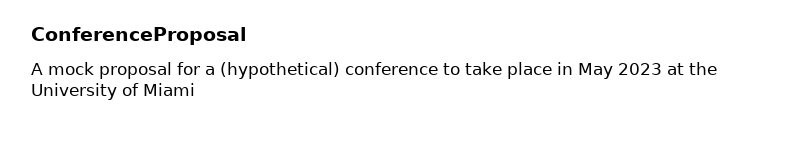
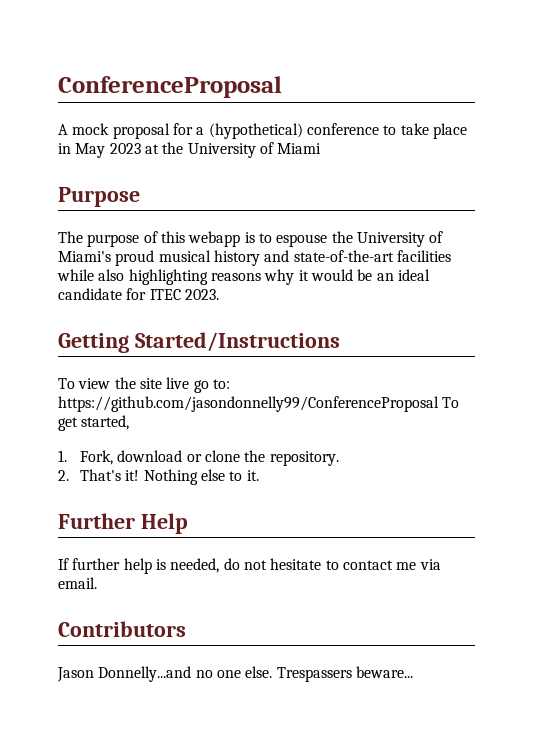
(195, 89) none -> [58,187,140,207] [58,231,444,247] [58,250,451,266] [57,269,430,285] [58,288,219,300] [58,332,340,353] [58,377,230,393] [58,396,460,412] [58,415,130,431] [58,450,339,466] [58,469,259,485] [58,513,188,534] [58,558,441,574] [58,577,97,589] [58,621,186,637] [57,666,413,682] // Purpose // The purpose of this webapp is to espouse the University of Miami's proud musical history and state-of-the-art facilities while also highlighting reasons why it would be an ideal candidate for ITEC 2023. // Getting Started/Instructions // To view the site live go to: https://github.com/jasondonnelly99/ConferenceProposal To get started, // 1. Fork, download or clone the repository. // 2. That's it! Nothing else to it. // Further Help // If further help is needed, do not hesitate to contact me via email. // Contributors // Jason Donnelly...and no one else. Trespassers beware...

